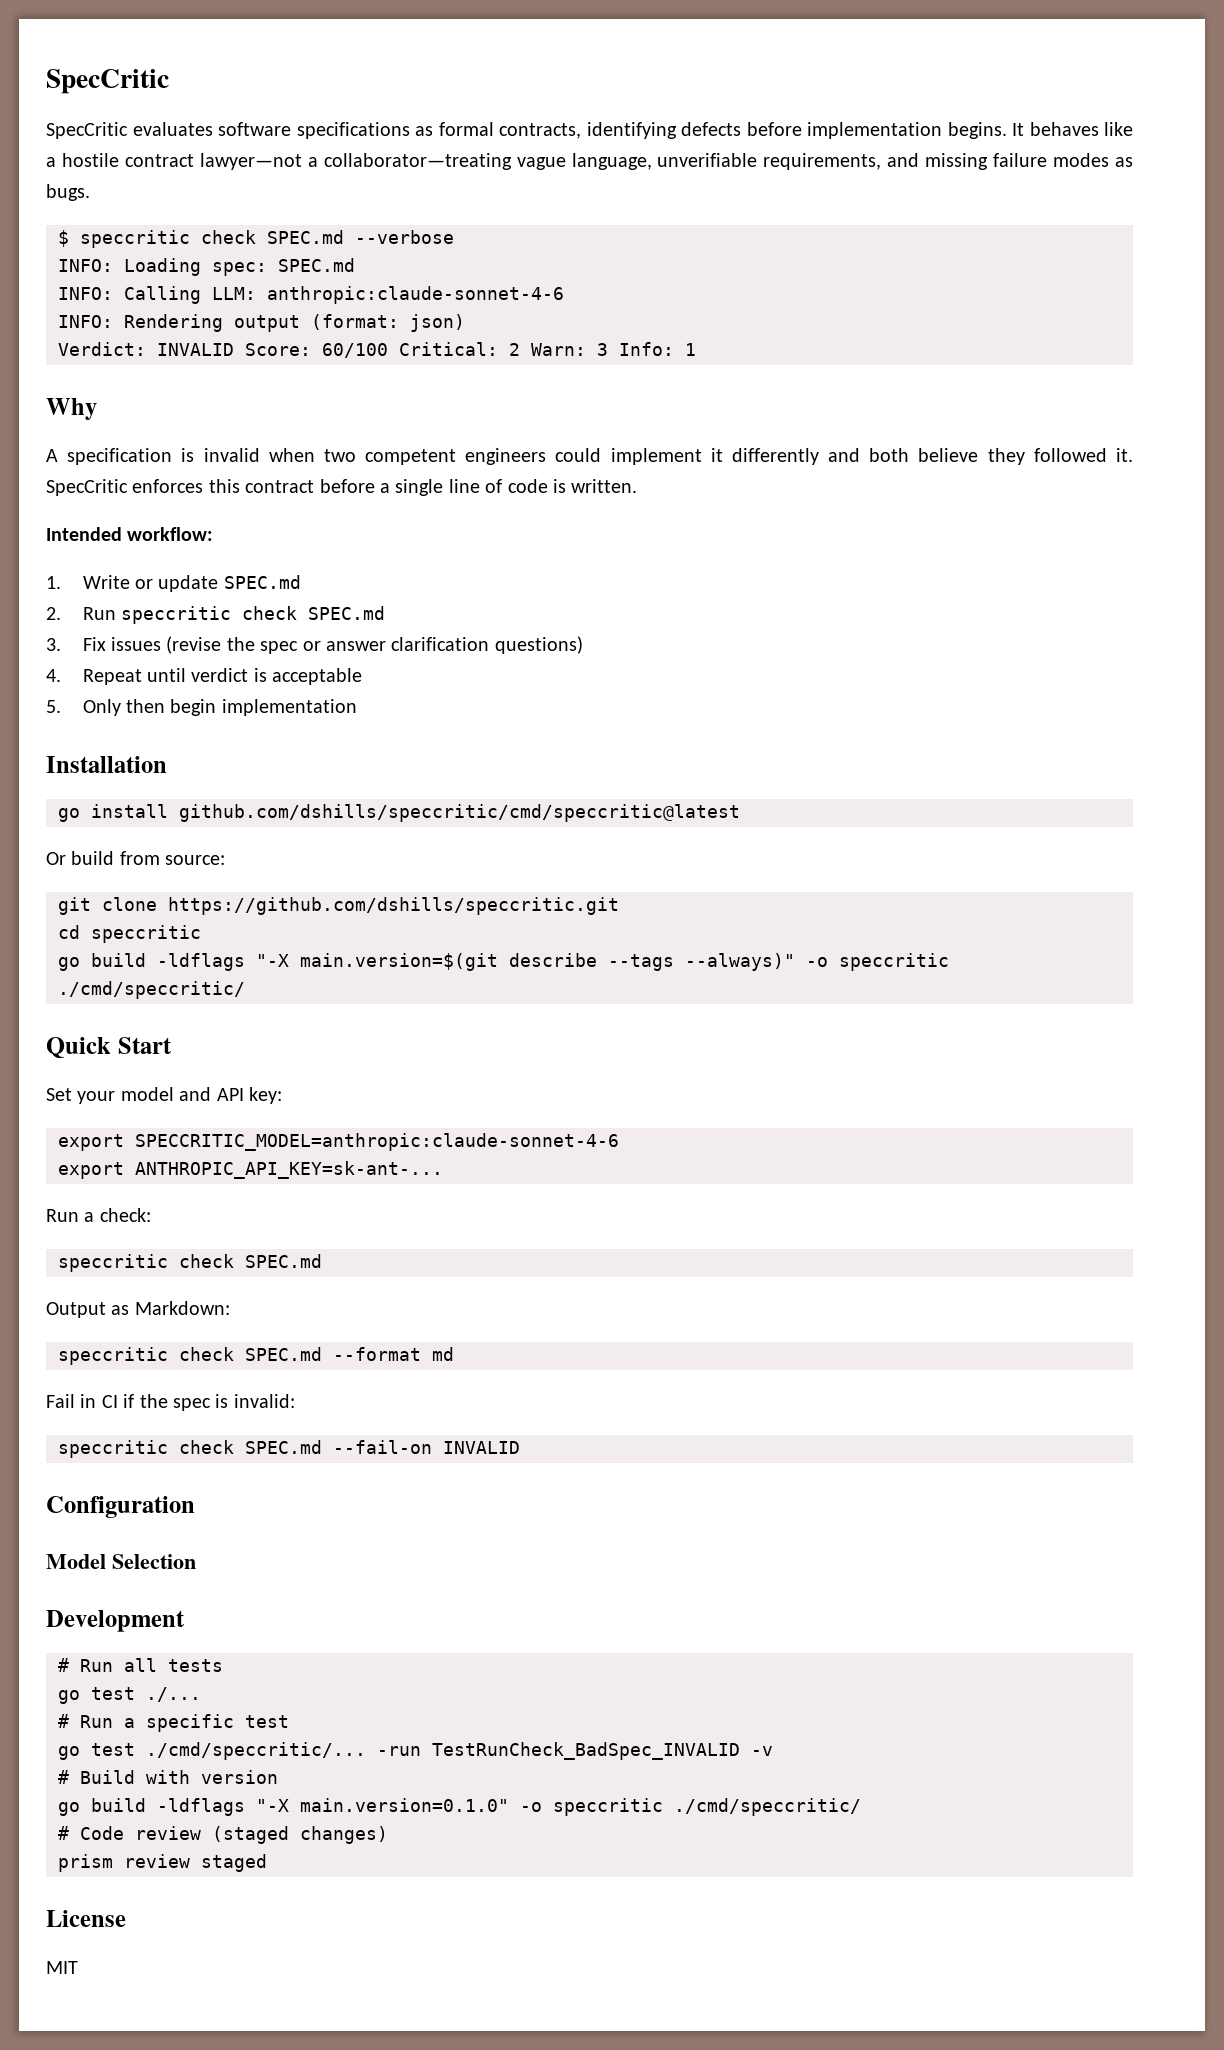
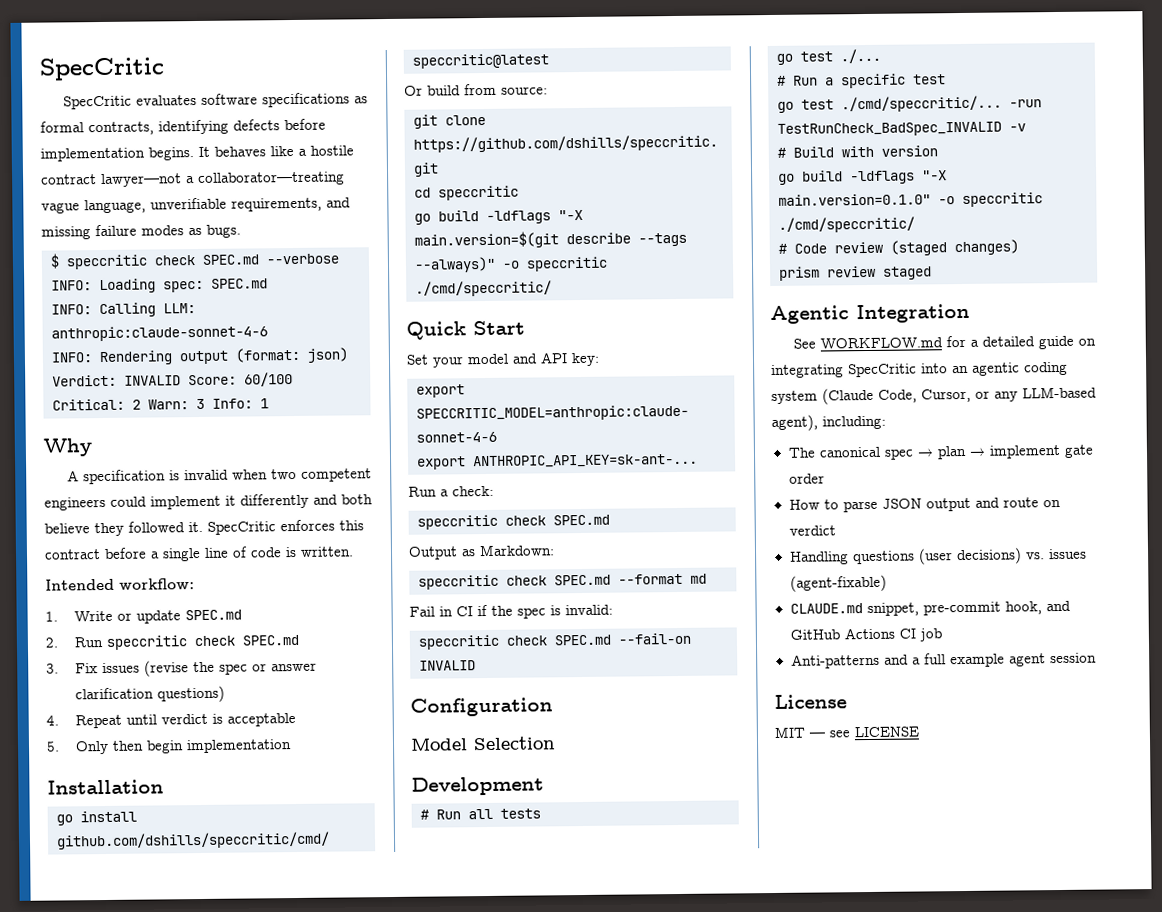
(267, 1863) none -> [770,303,970,325] [792,335,1096,350] [771,361,1068,379] [771,386,1097,405] [771,414,886,432] [787,444,1094,460] [788,473,825,484] [788,497,1061,513] [788,525,836,536] [789,547,1087,565] [789,574,887,592] [789,600,1071,617] [789,627,942,642] [790,652,1097,669] // Agentic Integration // See WORKFLOW.md for a detailed guide on integrating SpecCritic into an agentic coding system (Claude Code, Cursor, or any LLM-based agent), including: // The canonical spec → plan → implement gate order // How to parse JSON output and route on verdict // Handling questions (user decisions) vs. issues (agent-fixable) // CLAUDE.md snippet, pre-commit hook, and GitHub Actions CI job // Anti-patterns and a full example agent session
(78, 1967) none -> [809,726,919,738] — see LICENSE

